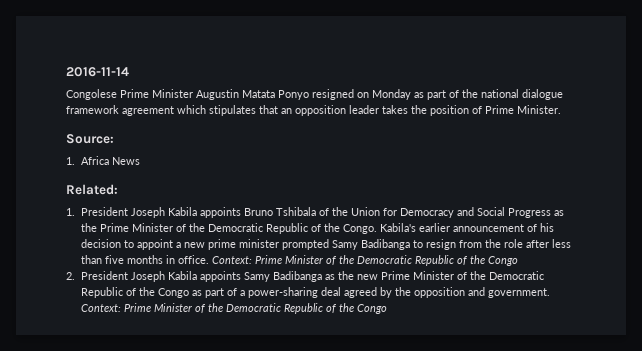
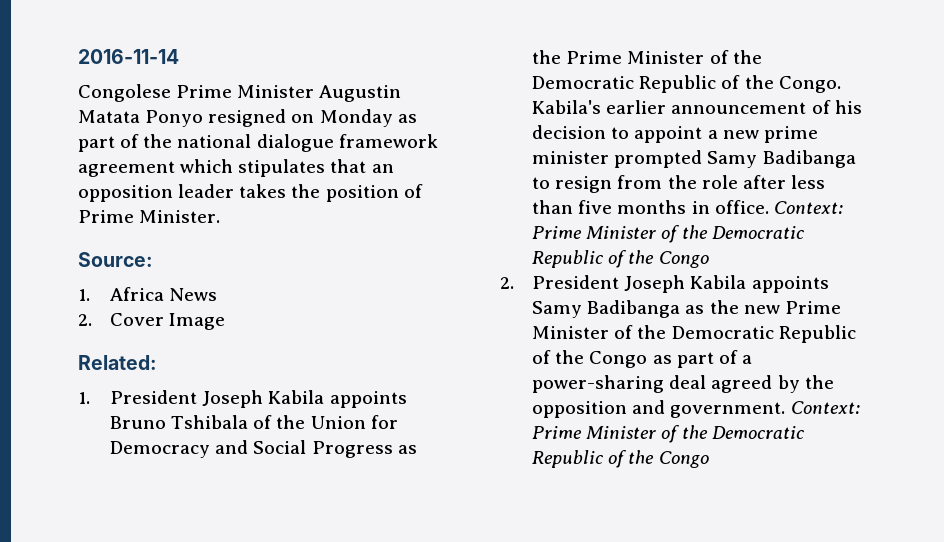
(140, 161) none -> [78,313,226,330] // 2. Cover Image

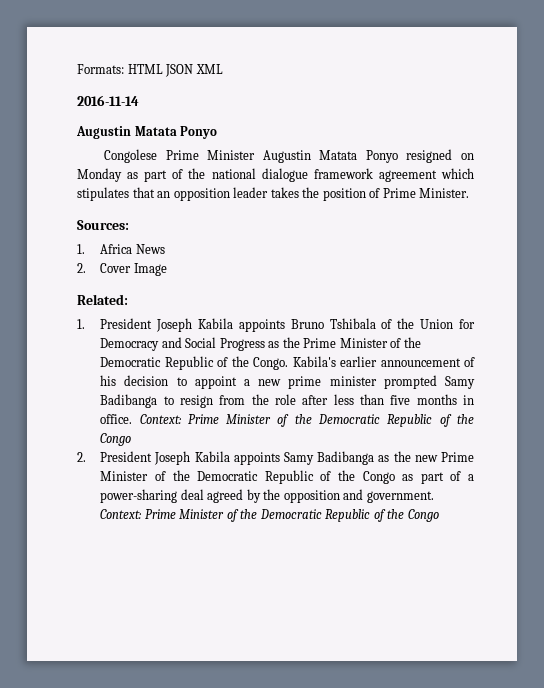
[78,49,179,64] 2016-11-14 -> [77,64,223,77] [77,95,139,106] [76,126,218,139] Formats: HTML JSON XML // 2016-11-14 // Augustin Matata Ponyo
[78,252,153,267] Source: -> [77,220,129,230] Sources:

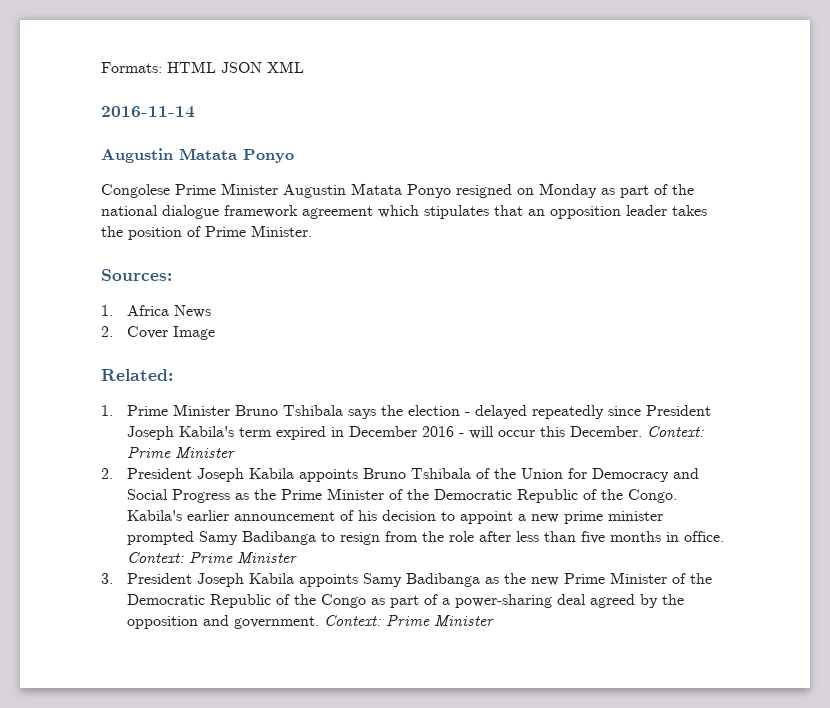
(85, 324) none -> [126,404,711,419] [126,426,704,440] [126,446,235,459] [101,468,113,479] Prime Minister Bruno Tshibala says the election - delayed repeatedly since President Joseph Kabila's term expired in December 2016 - will occur this December. Context: Prime Minister // 2.
[277,414,474,427] [100,433,132,446] [77,452,86,462] of the Democratic Republic of the Congo // 2. -> [101,573,113,584] // 3.
[226,509,439,522] of the Democratic Republic of the Congo -> (494, 621) none

